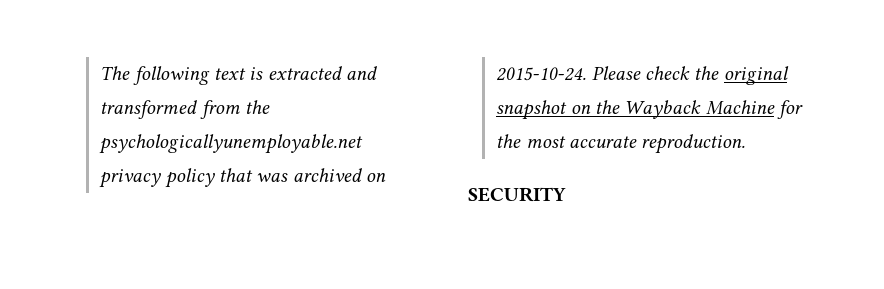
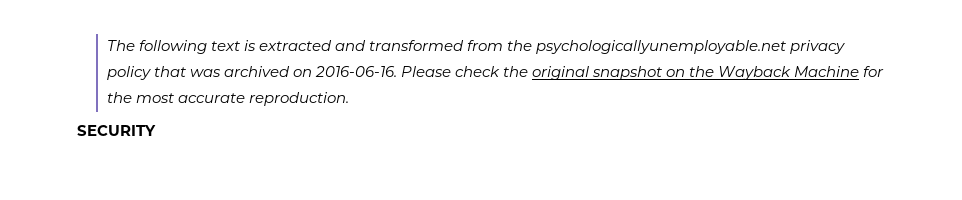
[496,67,587,81] 2015-10-24. -> [314,66,397,77] 2016-06-16.

